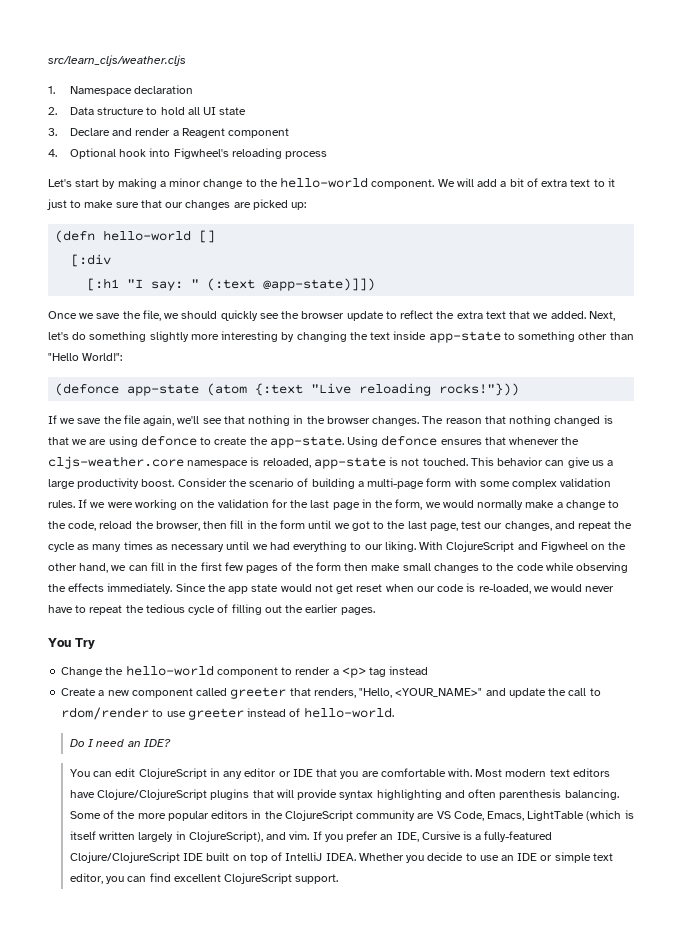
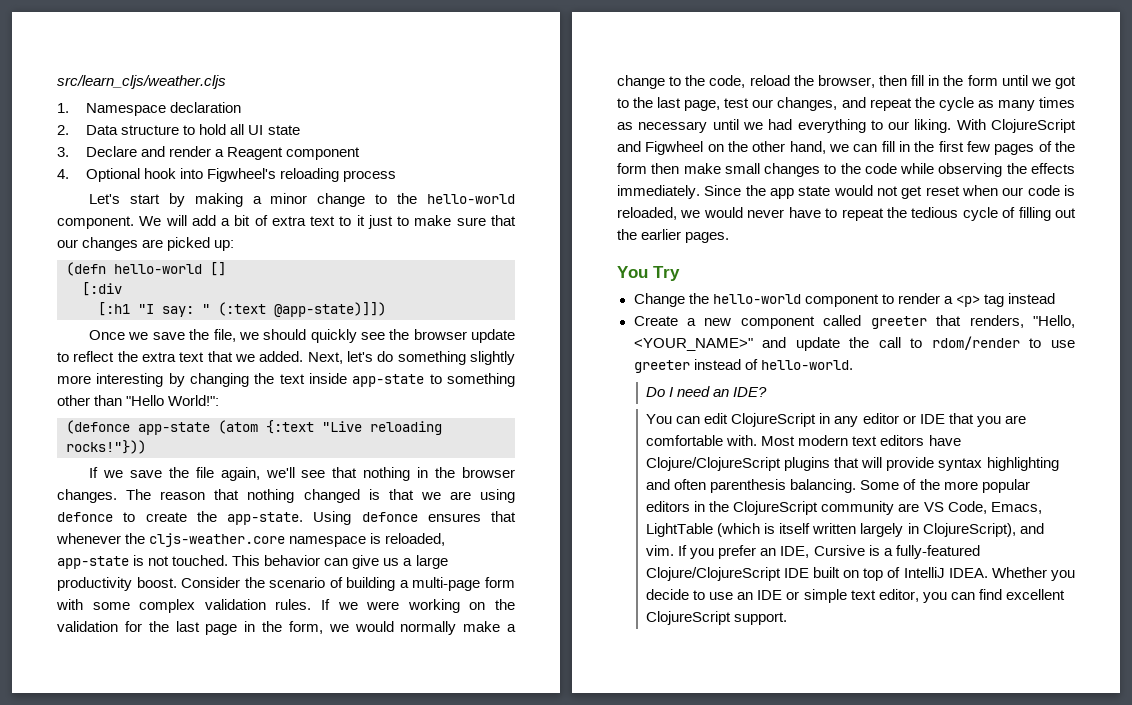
[478,584,531,594] re-loaded, -> [617,207,677,220] reloaded,

